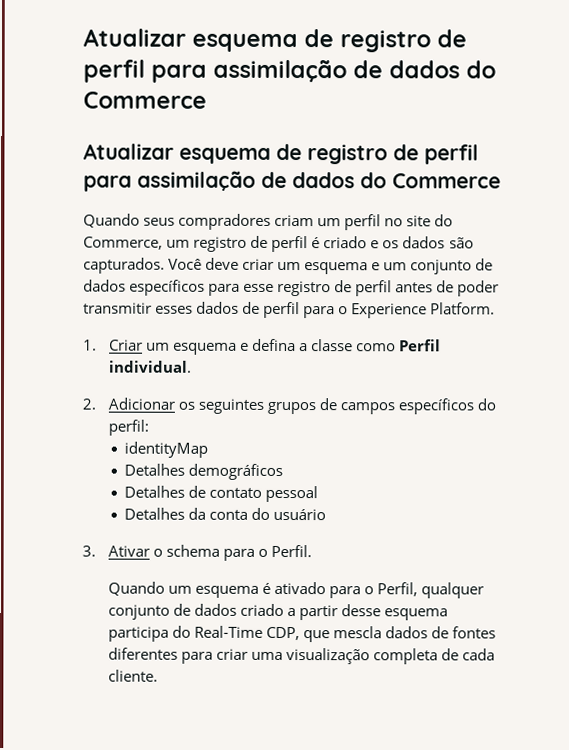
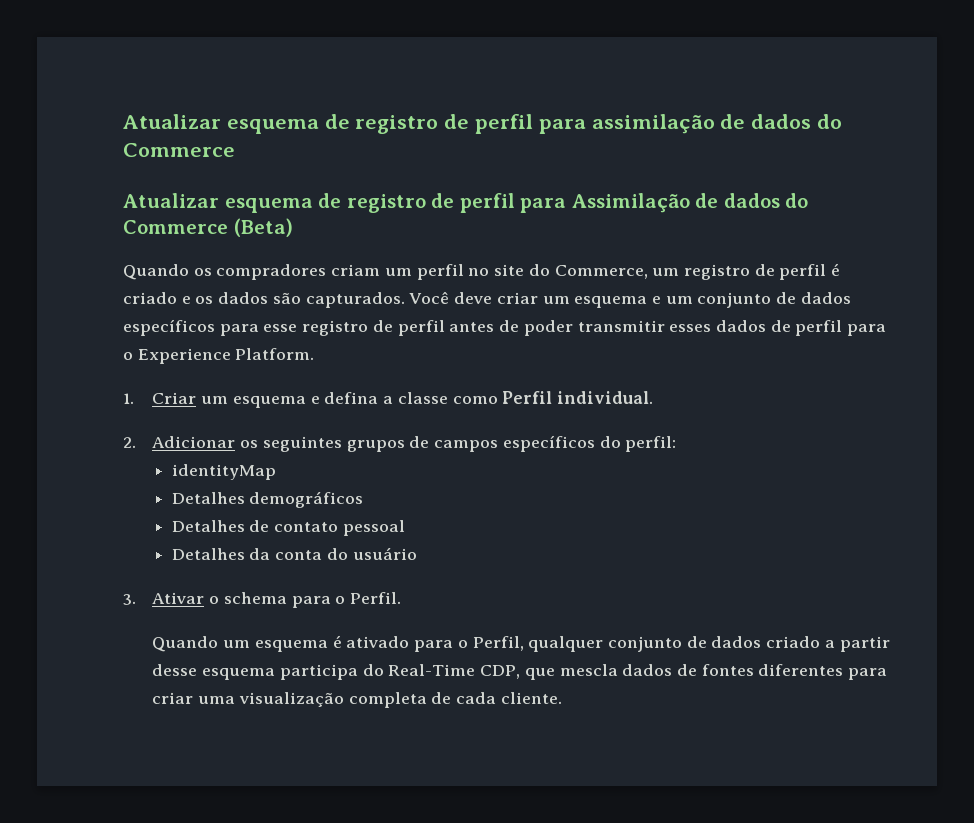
[137,170,501,191] [83,213,176,228] assimilação de dados do Commerce // Quando seus -> [571,193,809,213] [123,218,293,237] [123,264,212,280] Assimilação de dados do Commerce (Beta) // Quando os

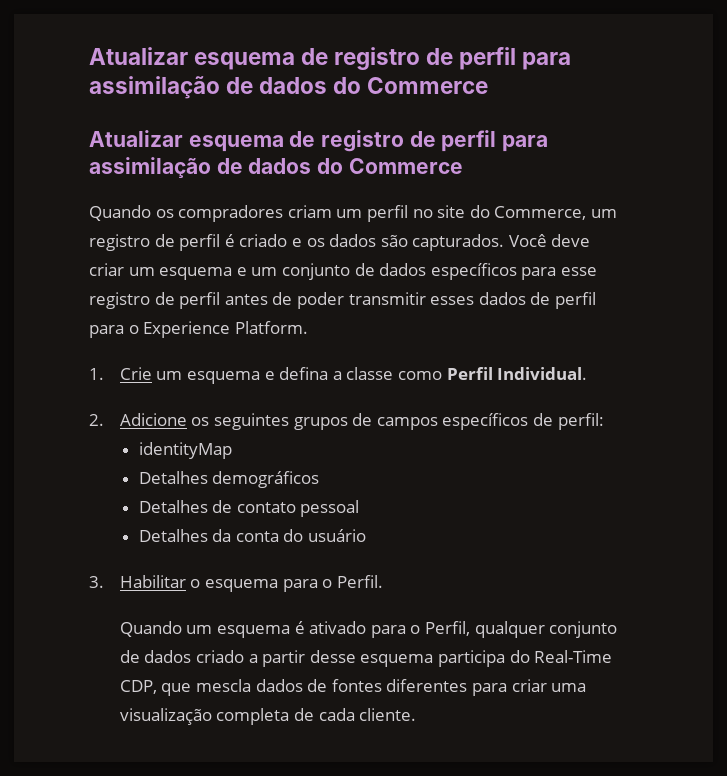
[571,193,809,213] [123,218,293,237] Assimilação de dados do Commerce (Beta) -> [89,157,463,178] assimilação de dados do Commerce
[152,392,197,404] Criar -> [119,367,152,380] Crie
[556,391,653,404] individual. -> [497,367,588,380] Individual.
[152,436,236,448] Adicionar -> [119,413,187,426] Adicione
[599,436,621,448] do -> [533,413,554,426] de
[152,592,287,604] Ativar o schema -> [119,575,279,592] Habilitar o esquema

